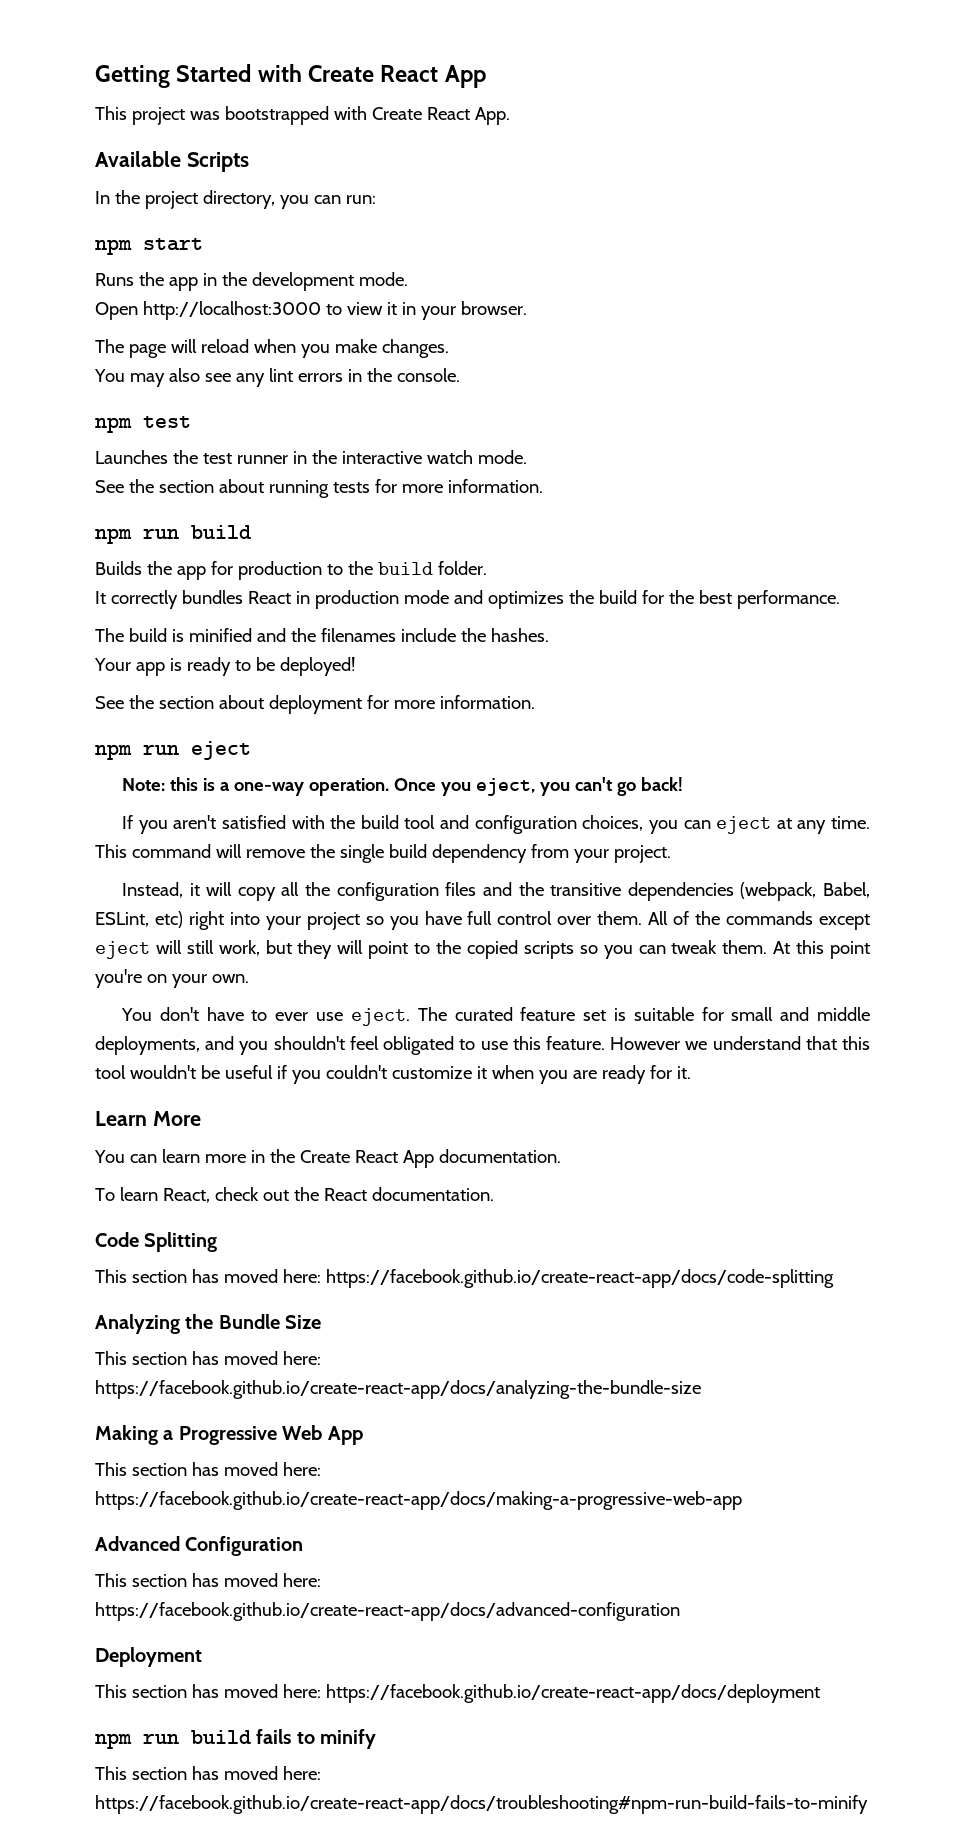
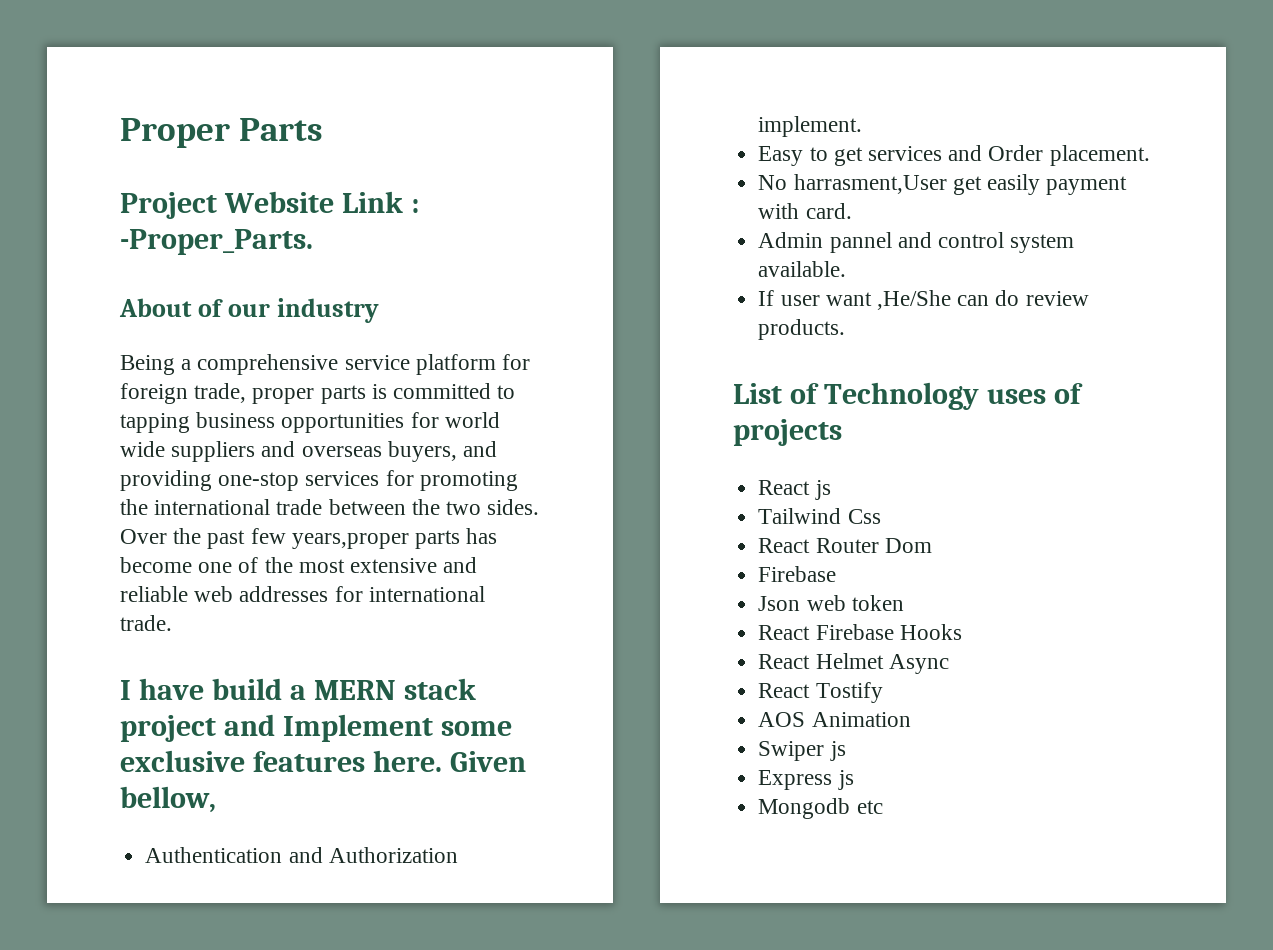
[95,64,486,88] [95,106,510,125] [95,151,249,172] [95,190,376,209] [95,238,203,255] [95,272,408,291] [95,301,527,320] [95,339,449,358] [94,368,460,387] [95,416,191,433] [95,450,527,464] [95,479,543,498] [95,525,251,544] [95,561,487,580] [95,590,840,609] [95,628,549,642] [94,657,355,676] [95,695,535,714] [95,741,251,760] [122,777,683,796] [122,815,870,834] [95,844,671,863] [122,882,871,901] [95,911,871,930] [95,940,871,959] [95,969,249,988] [121,1007,870,1026] [95,1036,870,1055] [95,1065,691,1084] [95,1111,201,1126] [94,1149,561,1168] [95,1187,494,1203] [95,1232,218,1252] [95,1269,834,1288] [95,1314,322,1334] [95,1351,321,1365] [95,1380,701,1399] [95,1425,363,1445] [95,1462,321,1476] [95,1491,742,1510] [95,1536,304,1556] [95,1573,321,1587] [95,1602,680,1621] [95,1647,202,1667] [95,1684,820,1703] [95,1729,377,1749] [95,1766,321,1780] [95,1795,868,1814] Getting Started with Create React App // This project was bootstrapped with Create React App. // Available Scripts // In the project directory, you can run: // npm start // Runs the app in the development mode. // Open http://localhost:3000 to view it in your browser. // The page will reload when you make changes. // You may also see any lint errors in the console. // npm test // Launches the test runner in the interactive watch mode. // See the section about running tests for more information. // npm run build // Builds the app for production to the build folder. // It correctly bundles React in production mode and optimizes the build for the best performance. // The build is minified and the filenames include the hashes. // Your app is ready to be deployed! // See the section about deployment for more information. // npm run eject // Note: this is a one-way operation. Once you eject, you can't go back! // If you aren't satisfied with the build tool and configuration choices, you can eject at any time. This command will remove the single build dependency from your project. // Instead, it will copy all the configuration files and the transitive dependencies (webpack, Babel, ESLint, etc) right into your project so you have full control over them. All of the commands except eject will still work, but they will point to the copied scripts so you can tweak them. At this point you're on your own. // You don't have to ever use eject. The curated feature set is suitable for small and middle deployments, and you shouldn't feel obligated to use this feature. However we understand that this tool wouldn't be useful if you couldn't customize it when you are ready for it. // Learn More // You can learn more in the Create React App documentation. // To learn React, check out the React documentation. // Code Splitting // This section has moved here: https://facebook.github.io/create-react-app/docs/code-splitting // Analyzing the Bundle Size // This section has moved here: https://facebook.github.io/create-react-app/docs/analyzing-the-bundle-size // Making a Progressive Web App // This section has moved here: https://facebook.github.io/create-react-app/docs/making-a-progressive-web-app // Advanced Configuration // This section has moved here: https://facebook.github.io/create-react-app/docs/advanced-configuration // Deployment // This section has moved here: https://facebook.github.io/create-react-app/docs/deployment // npm run build fails to minify // This section has moved here: https://facebook.github.io/create-react-app/docs/troubleshooting#npm-run-build-fails-to-minify -> [120,118,324,148] [120,191,419,219] [120,229,313,255] [119,298,379,323] [120,354,531,375] [120,383,516,404] [120,412,500,433] [120,441,498,462] [120,470,518,491] [120,499,540,515] [120,528,498,549] [120,557,478,573] [120,586,485,602] [120,615,172,631] [120,678,476,700] [120,714,512,742] [120,750,526,772] [120,786,216,813] [145,847,458,863] [758,116,863,137] [758,145,1150,166] [758,174,1128,195] [758,203,852,219] [758,232,1075,253] [758,261,847,277] [758,290,1089,310] [758,319,846,340] [733,382,1083,410] [733,419,842,446] [758,480,831,500] [758,508,881,524] [758,538,932,553] [758,566,837,582] [758,595,904,611] [758,624,962,640] [758,653,949,674] [758,682,883,703] [758,712,911,727] [758,741,846,761] [758,770,854,790] [758,798,883,819] Proper Parts // Project Website Link : -Proper_Parts. // About of our industry // Being a comprehensive service platform for foreign trade, proper parts is committed to tapping business opportunities for world wide suppliers and overseas buyers, and providing one-stop services for promoting the international trade between the two sides. Over the past few years,proper parts has become one of the most extensive and reliable web addresses for international trade. // I have build a MERN stack project and Implement some exclusive features here. Given bellow, // Authentication and Authorization implement. // Easy to get services and Order placement. // No harrasment,User get easily payment with card. // Admin pannel and control system available. // If user want ,He/She can do review products. // List of Technology uses of projects // React js // Tailwind Css // React Router Dom // Firebase // Json web token // React Firebase Hooks // React Helmet Async // React Tostify // AOS Animation // Swiper js // Express js // Mongodb etc

